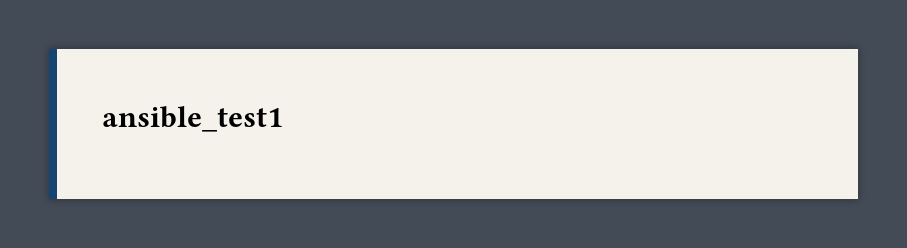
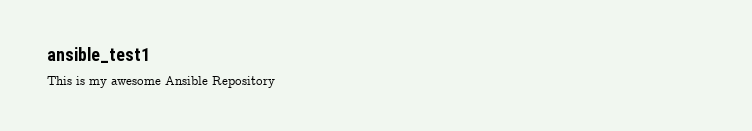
(283, 119) none -> [47,76,275,88] // This is my awesome Ansible Repository

